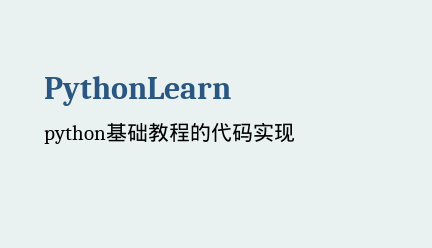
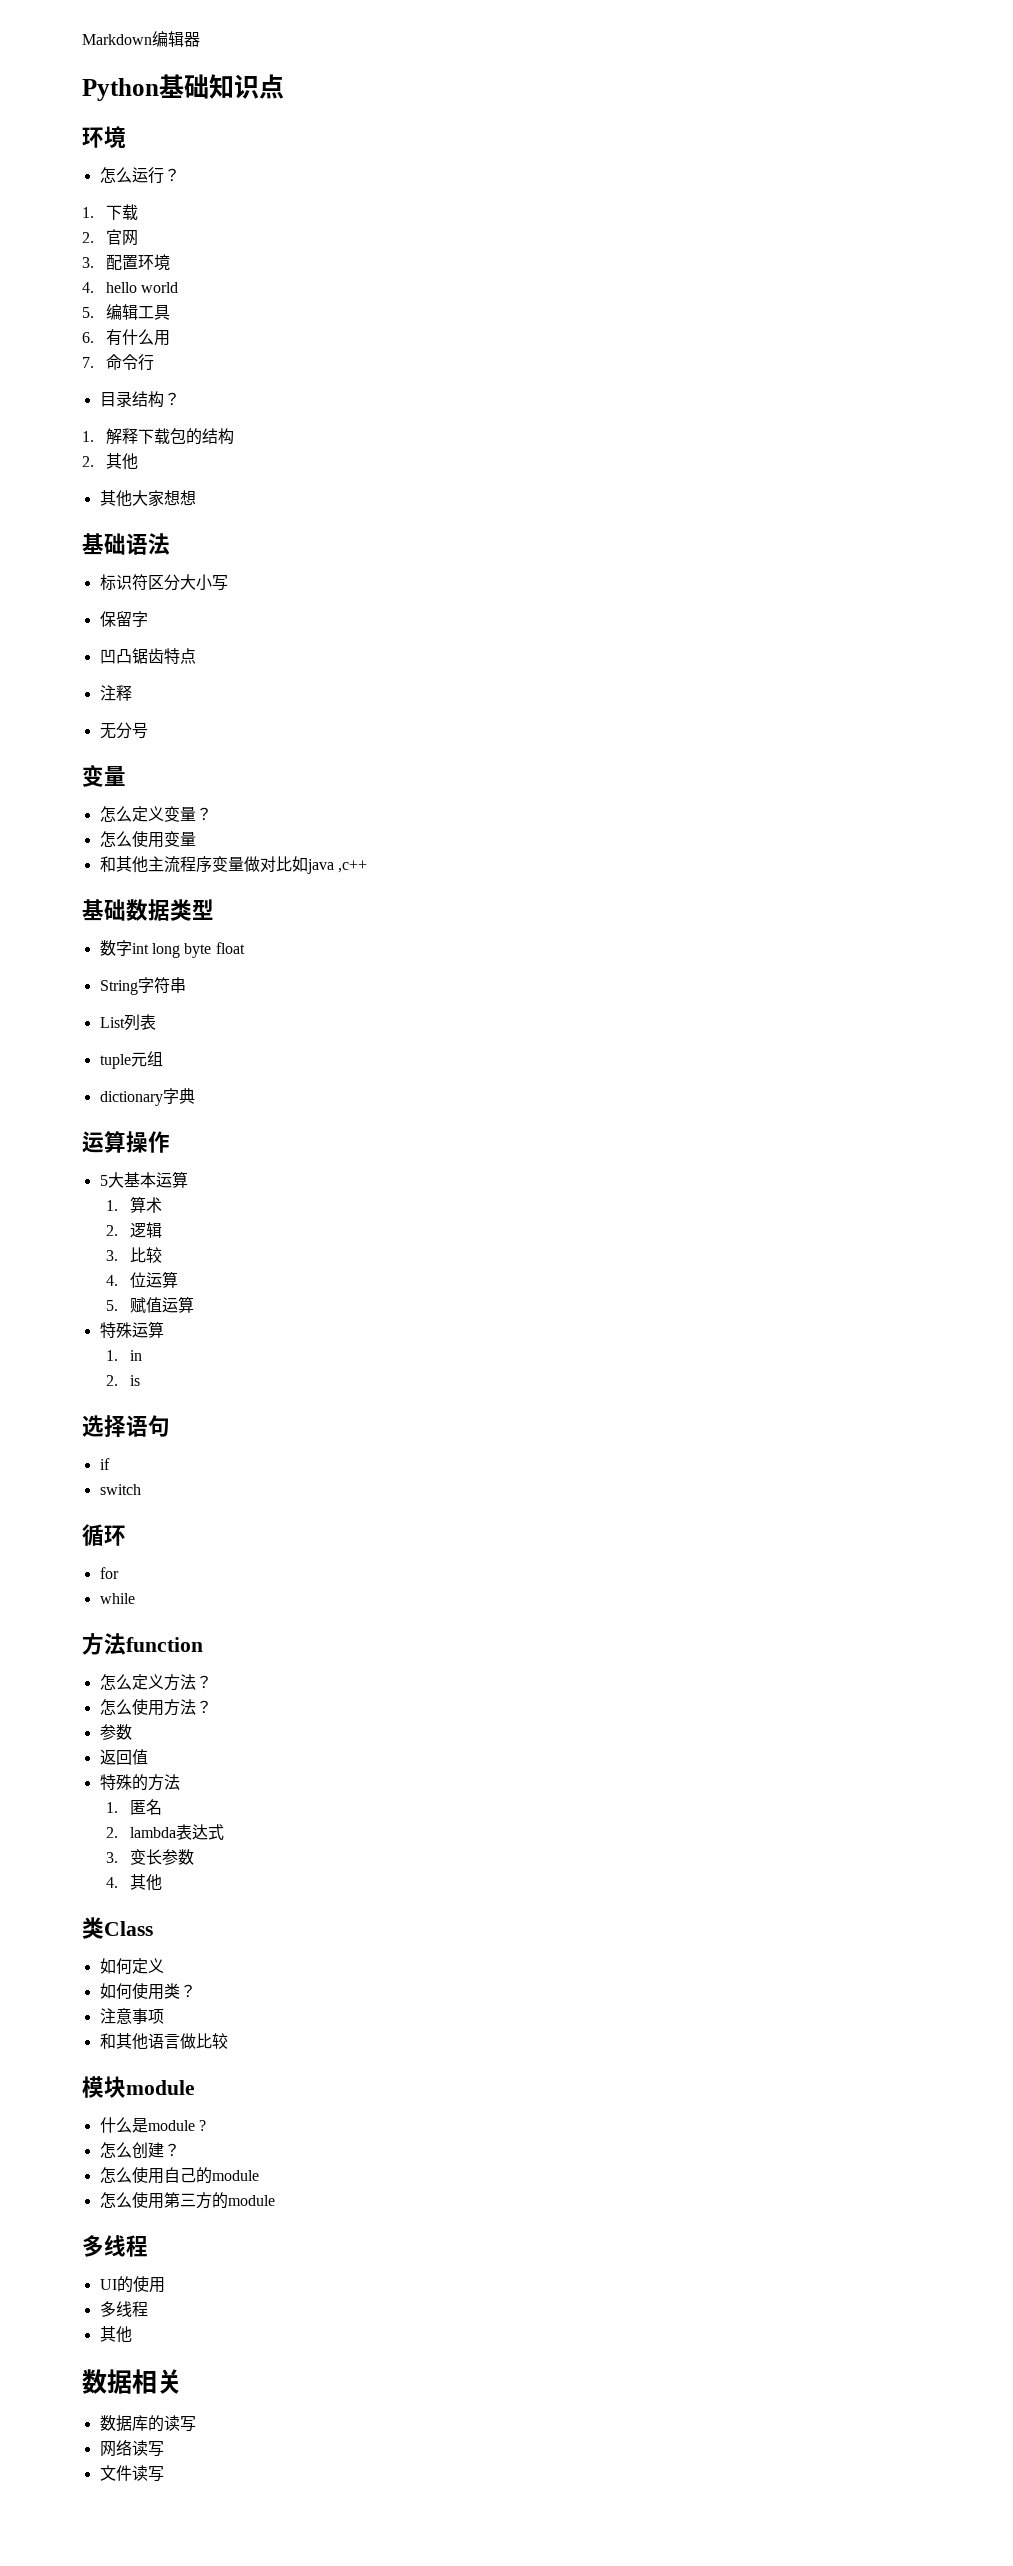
[44,76,231,106] [44,122,295,144] PythonLearn // python基础教程的代码实现 -> [82,31,200,47] [82,74,284,101] [82,126,126,148] [99,167,180,184] [82,204,138,221] [82,229,138,246] [82,254,170,271] [82,282,179,293] [82,304,170,320] [82,329,170,346] [82,354,154,371] [99,391,180,408] [82,428,234,445] [82,453,138,470] [99,490,196,507] [82,533,170,555] [99,574,228,591] [99,611,148,627] [99,648,196,664] [99,685,132,701] [99,722,148,739] [82,765,126,787] [99,806,212,822] [99,831,196,848] [99,856,367,874] [82,899,214,921] [99,940,245,958] [99,977,186,995] [99,1014,156,1031] [99,1051,163,1069] [99,1088,195,1106] [82,1131,170,1153] [99,1171,188,1188] [105,1196,162,1213] [105,1222,162,1238] [105,1247,162,1263] [105,1271,178,1288] [105,1296,194,1313] [99,1321,164,1338] [105,1350,142,1361] [105,1375,140,1386] [82,1415,170,1437] [99,1458,110,1470] [99,1484,141,1495] [82,1524,126,1546] [99,1567,119,1579] [99,1593,135,1604] [82,1633,203,1655] [99,1674,212,1691] [99,1699,212,1716] [99,1724,132,1740] [99,1749,148,1765] [99,1774,180,1791] [105,1799,162,1815] [105,1824,224,1840] [105,1849,194,1865] [105,1874,162,1891] [82,1917,153,1939] [99,1958,164,1974] [99,1983,196,2000] [99,2008,164,2024] [99,2033,228,2050] [82,2076,195,2098] [99,2117,206,2133] [99,2142,180,2159] [99,2167,259,2184] [99,2192,275,2209] [82,2235,148,2257] [99,2276,165,2293] [99,2301,148,2317] [99,2326,132,2343] [82,2369,182,2394] [99,2415,196,2432] [99,2439,164,2457] [99,2465,164,2482] Markdown编辑器 // Python基础知识点 // 环境 // 怎么运行？ // 1.下载 // 2.官网 // 3.配置环境 // 4. hello world // 5.编辑工具 // 6.有什么用 // 7.命令行 // 目录结构？ // 1.解释下载包的结构 // 2.其他 // 其他大家想想 // 基础语法 // 标识符区分大小写 // 保留字 // 凹凸锯齿特点 // 注释 // 无分号 // 变量 // 怎么定义变量？ // 怎么使用变量 // 和其他主流程序变量做对比如java ,c++ // 基础数据类型 // 数字int long byte float // String字符串 // List列表 // tuple元组 // dictionary字典 // 运算操作 // 5大基本运算 // 1.算术 // 2.逻辑 // 3.比较 // 4.位运算 // 5.赋值运算 // 特殊运算 // 1. in // 2. is // 选择语句 // if // switch // 循环 // for // while // 方法function // 怎么定义方法？ // 怎么使用方法？ // 参数 // 返回值 // 特殊的方法 // 1.匿名 // 2. lambda表达式 // 3.变长参数 // 4.其他 // 类Class // 如何定义 // 如何使用类？ // 注意事项 // 和其他语言做比较 // 模块module // 什么是module ? // 怎么创建？ // 怎么使用自己的module // 怎么使用第三方的module // 多线程 // UI的使用 // 多线程 // 其他 // 数据相关 // 数据库的读写 // 网络读写 // 文件读写

